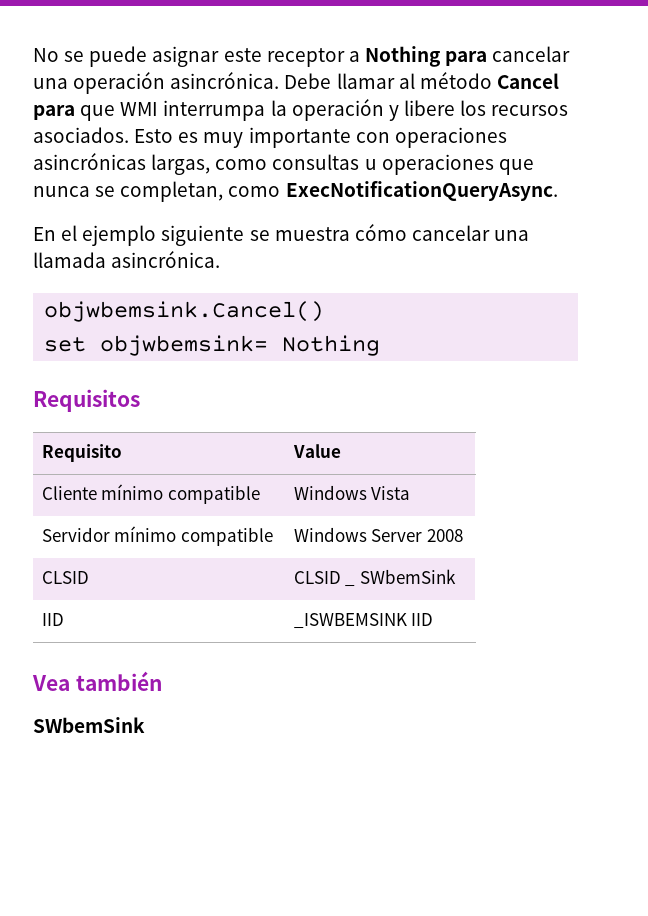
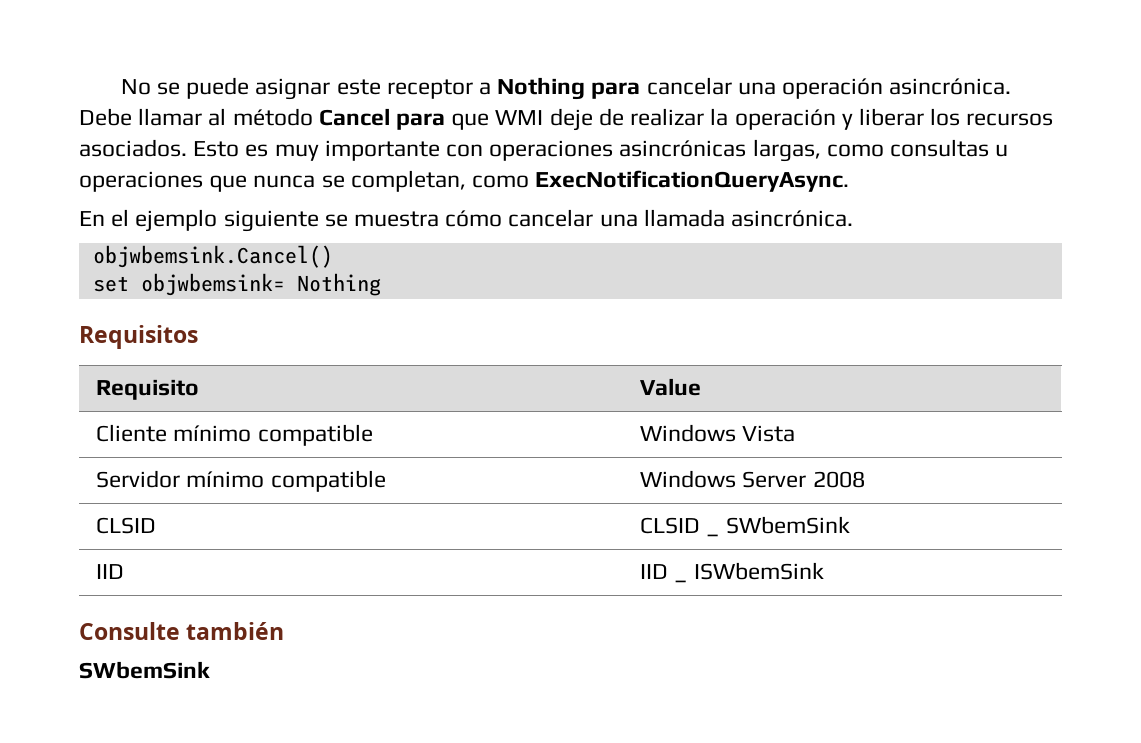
[163,100,266,121] interrumpa -> [549,108,705,131] deje de realizar
[403,100,455,116] libere -> [858,108,924,126] liberar
[293,613,434,629] [32,675,70,691] _ISWBEMSINK IID // Vea -> [640,564,669,579] [674,562,824,583] [79,622,180,640] IID _ ISWbemSink // Consulte

